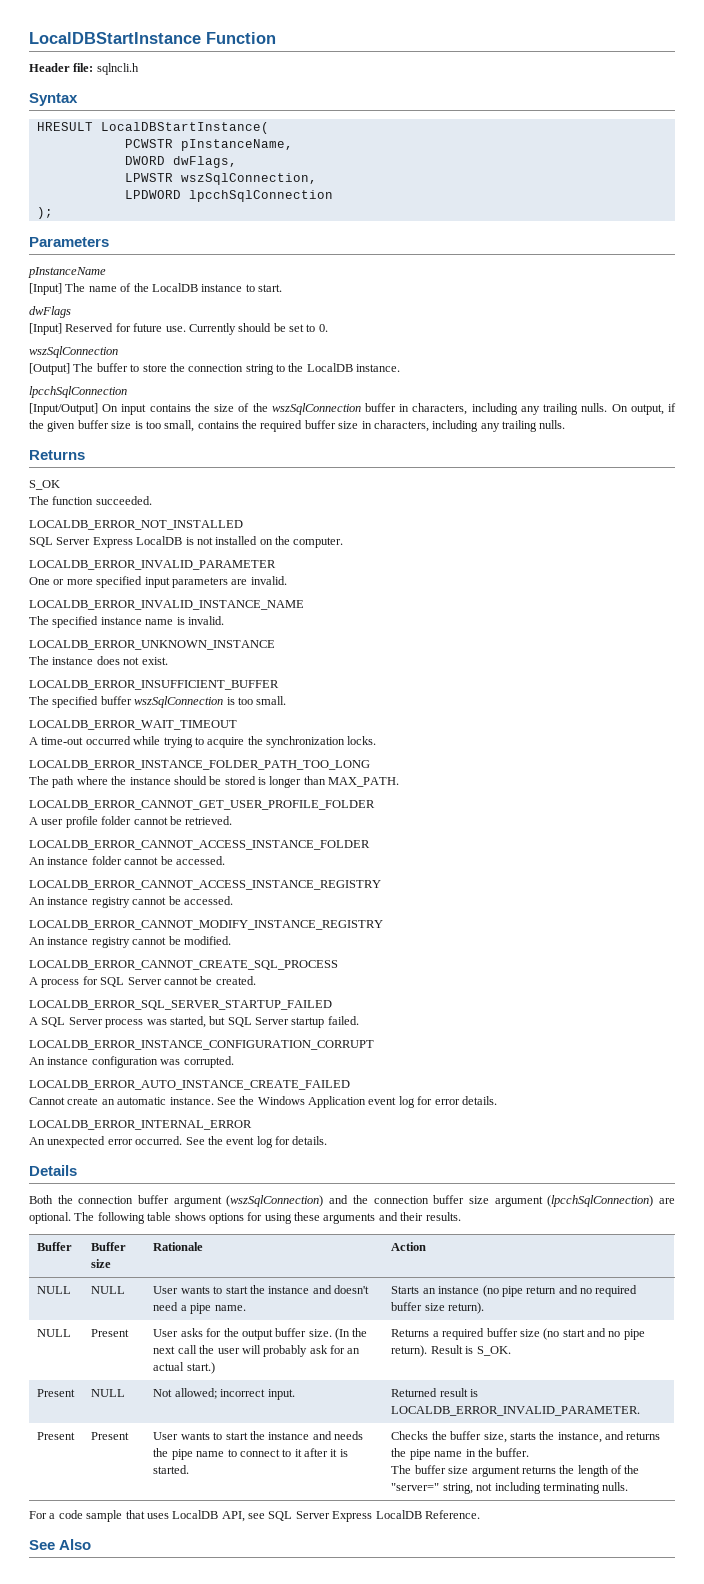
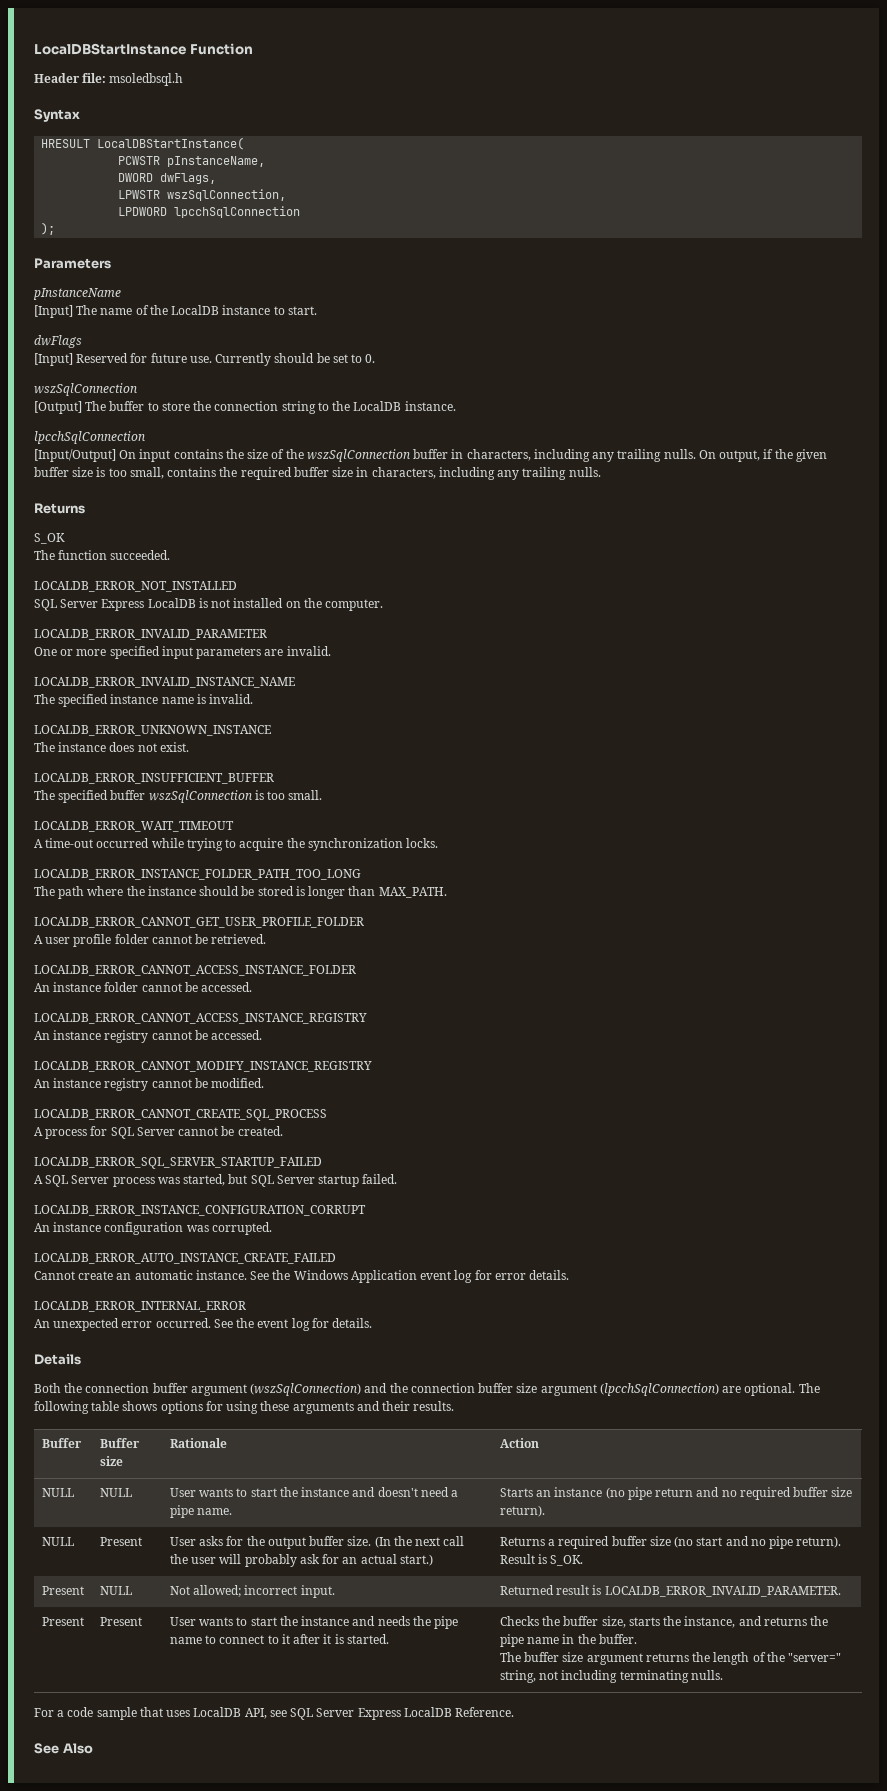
[96,63,139,75] sqlncli.h -> [109,73,184,86] msoledbsql.h

